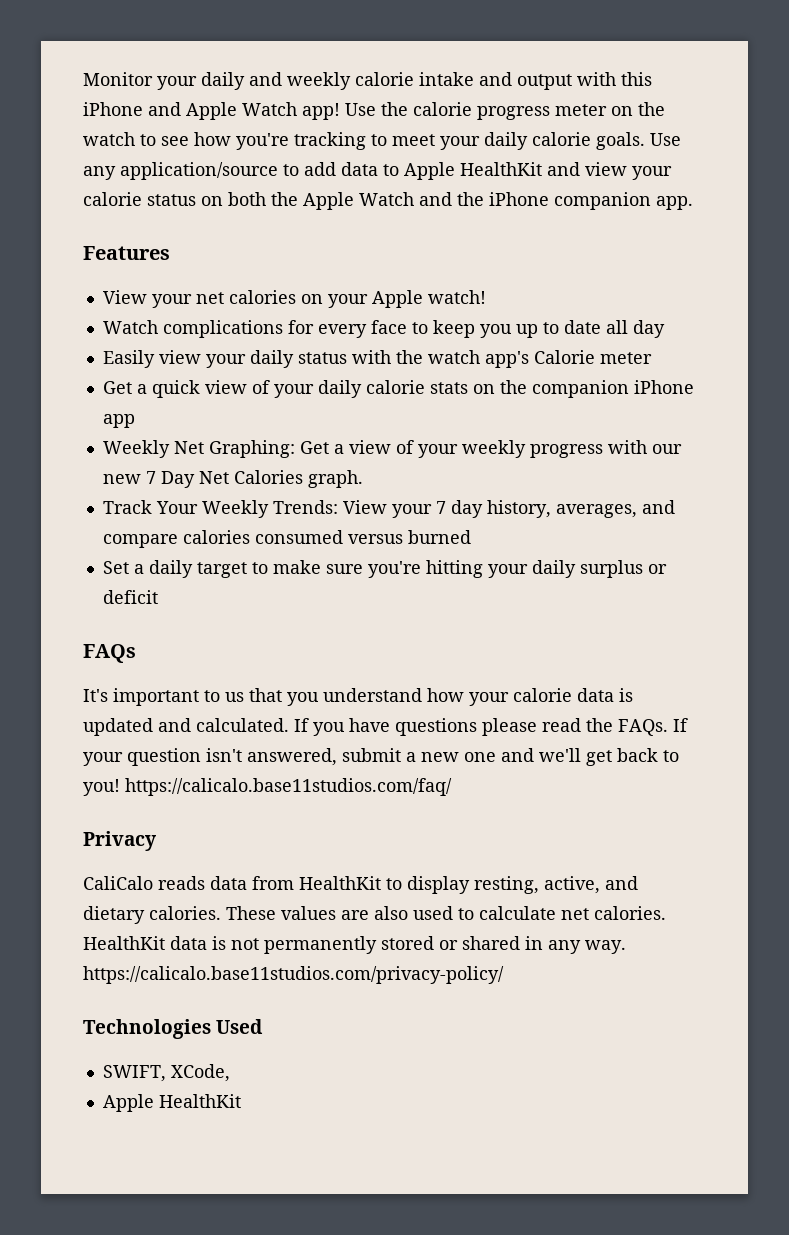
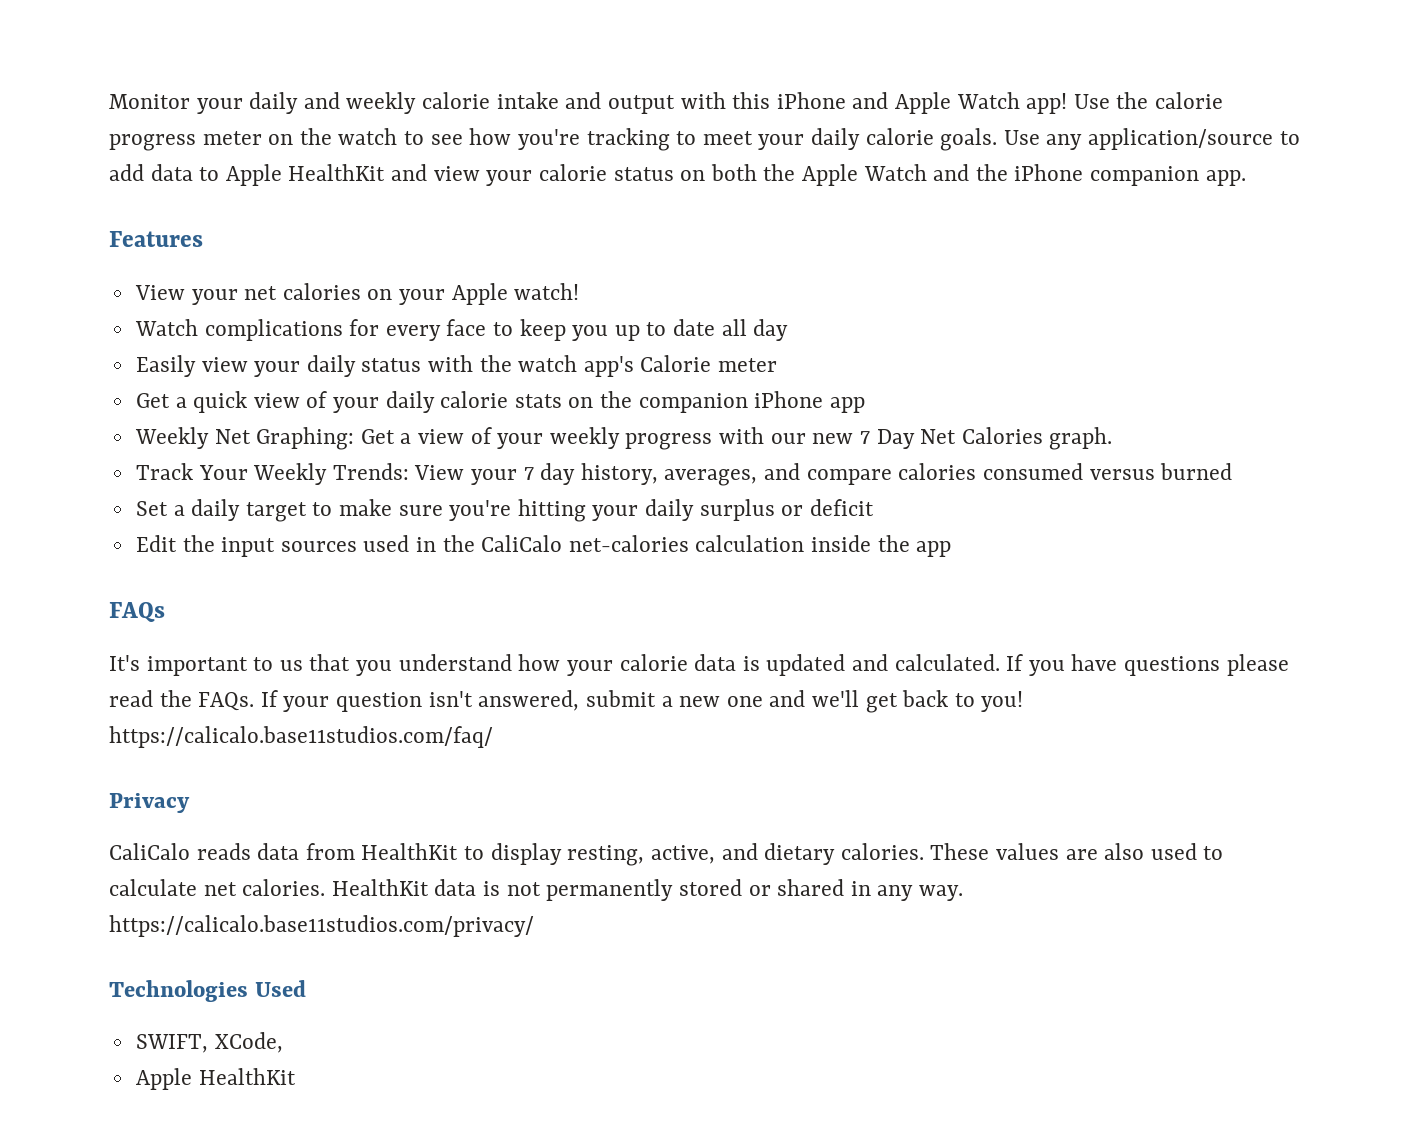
(158, 597) none -> [135,535,952,557] // Edit the input sources used in the CaliCalo net-calories calculation inside the app
[83,966,504,984] https://calicalo.base11studios.com/privacy-policy/ -> [109,915,534,937] https://calicalo.base11studios.com/privacy/

